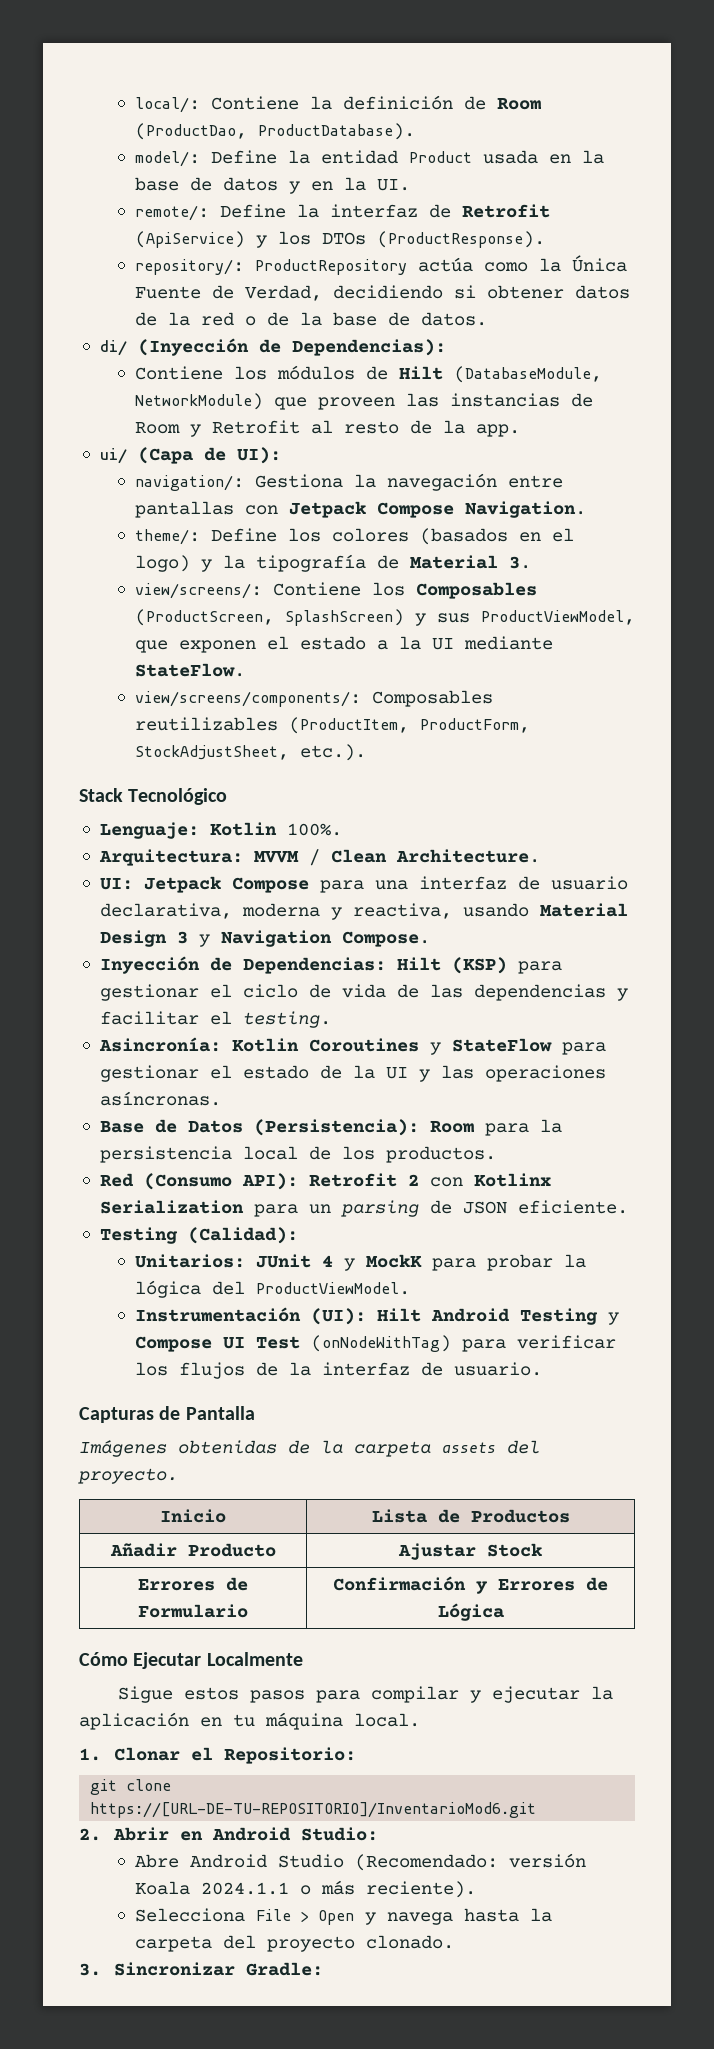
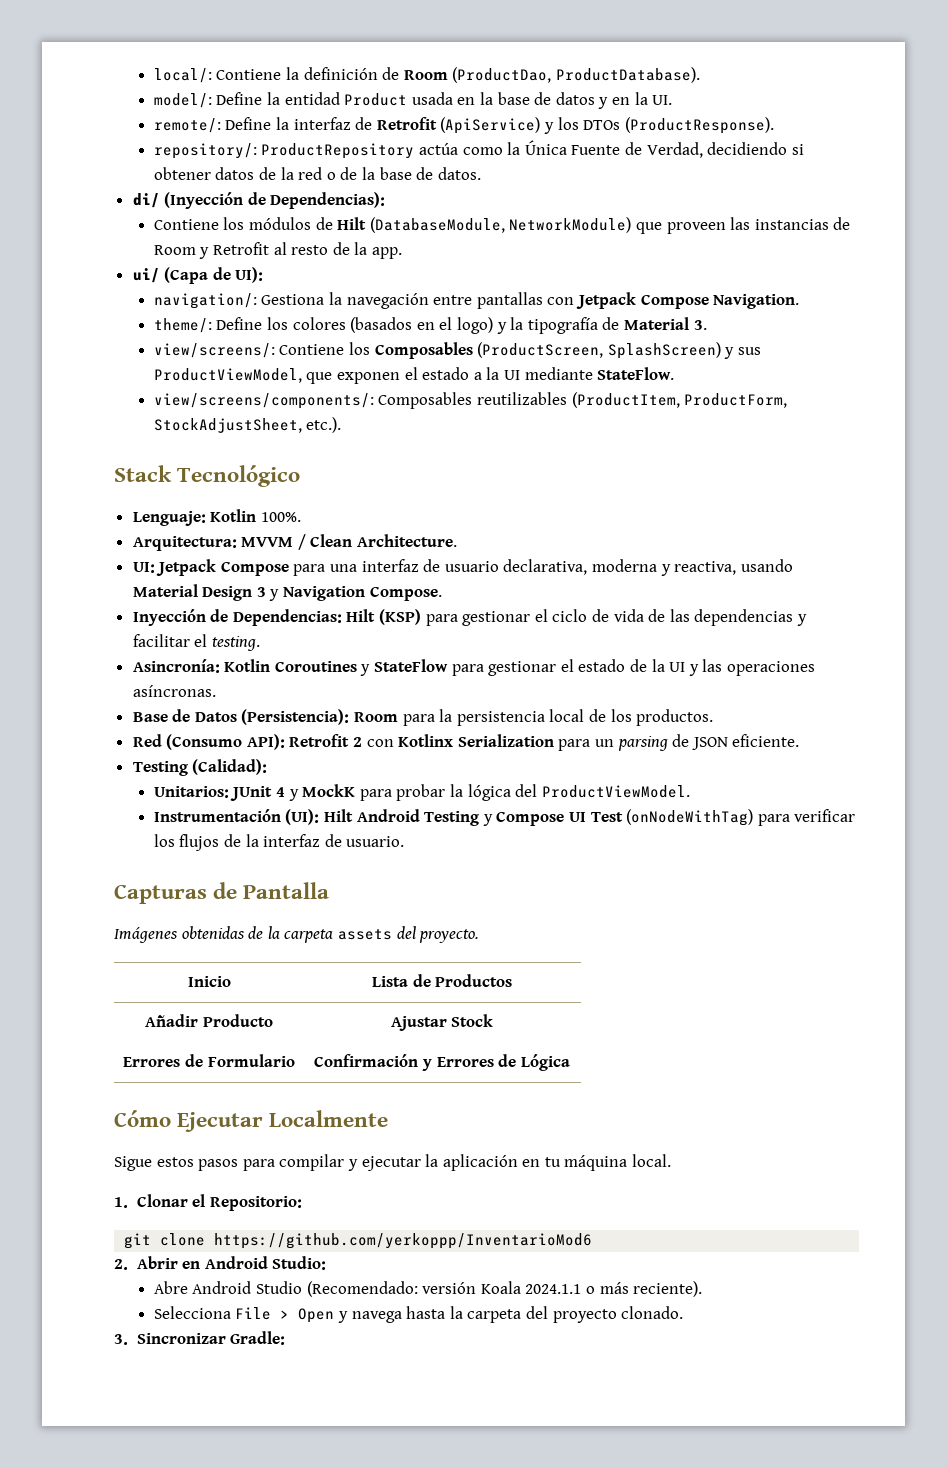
[90,1802,537,1818] https://[URL-DE-TU-REPOSITORIO]/InventarioMod6.git -> [214,1233,593,1249] https://github.com/yerkoppp/InventarioMod6

